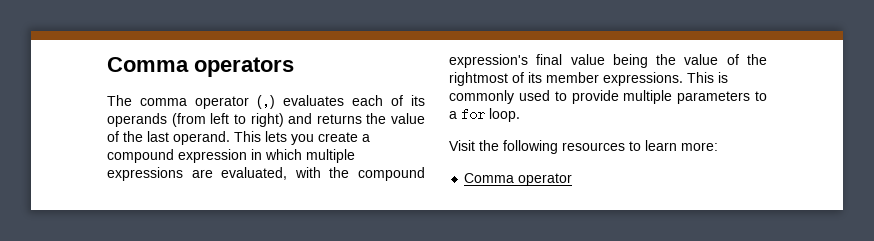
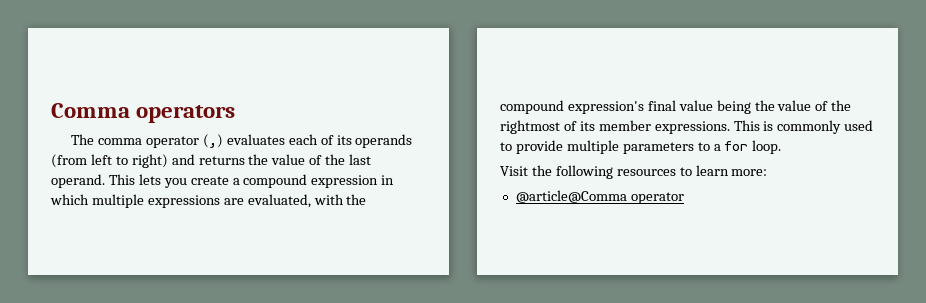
[464,173,515,183] Comma -> [515,190,627,203] @article@Comma

